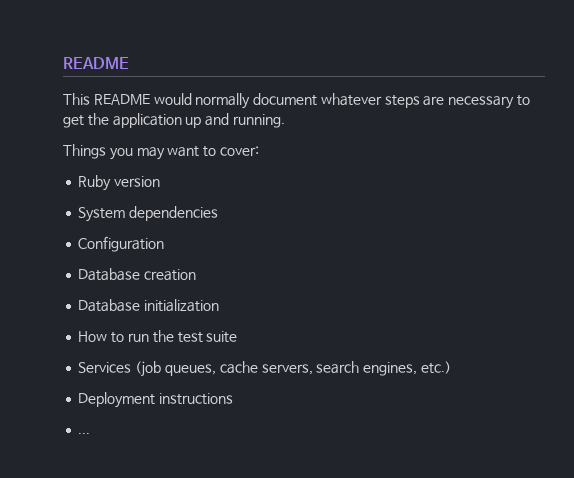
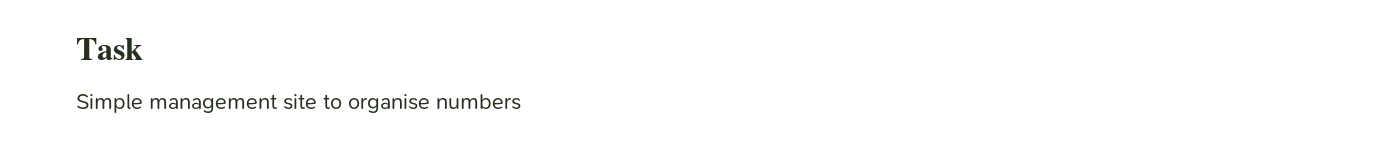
[63,57,129,69] [63,93,531,109] [63,113,285,128] [63,144,259,160] [78,175,161,191] [78,206,219,222] [78,236,165,252] [78,268,197,281] [78,299,220,312] [78,330,238,343] [78,361,451,377] [78,392,234,408] [78,433,91,434] README // This README would normally document whatever steps are necessary to get the application up and running. // Things you may want to cover: // Ruby version // System dependencies // Configuration // Database creation // Database initialization // How to run the test suite // Services (job queues, cache servers, search engines, etc.) // Deployment instructions // ... -> [76,38,143,60] [76,94,521,113] Task // Simple management site to organise numbers

